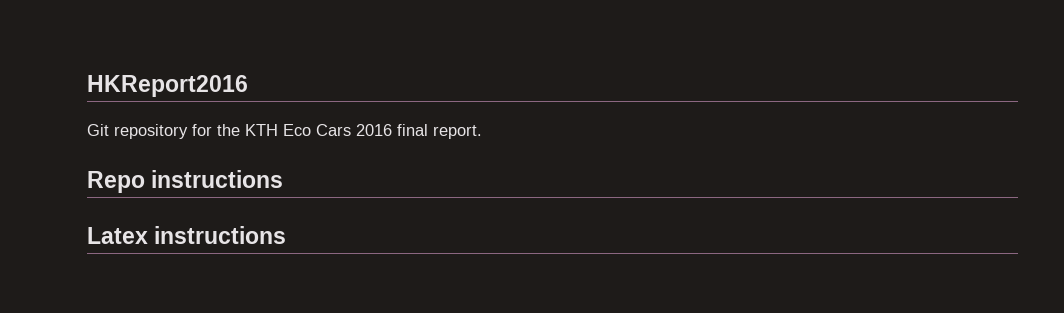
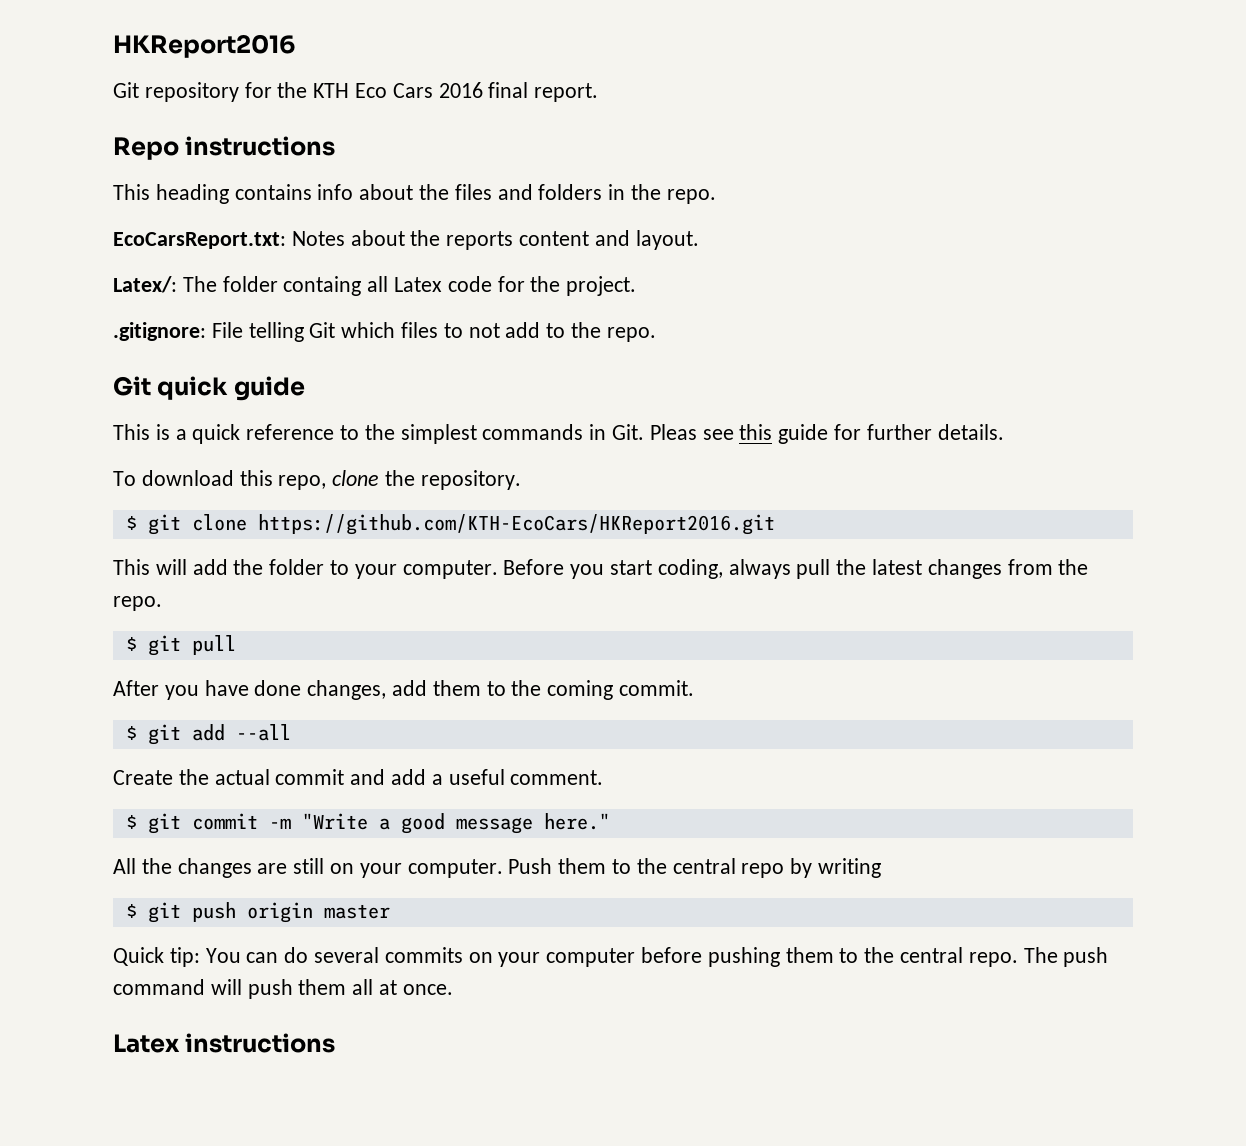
(284, 179) none -> [113,184,716,204] [113,230,699,250] [113,276,637,296] [113,322,656,342] [113,376,305,401] [113,424,1004,444] [113,470,521,490] [125,514,775,535] [113,559,1089,579] [113,596,162,611] [125,635,236,656] [113,680,695,700] [125,724,291,745] [113,769,604,785] [125,813,610,834] [113,858,882,878] [125,902,390,923] [113,947,1109,967] [113,979,453,999] // This heading contains info about the files and folders in the repo. // EcoCarsReport.txt: Notes about the reports content and layout. // Latex/: The folder containg all Latex code for the project. // .gitignore: File telling Git which files to not add to the repo. // Git quick guide // This is a quick reference to the simplest commands in Git. Pleas see this guide for further details. // To download this repo, clone the repository. // $ git clone https://github.com/KTH-EcoCars/HKReport2016.git // This will add the folder to your computer. Before you start coding, always pull the latest changes from the repo. // $ git pull // After you have done changes, add them to the coming commit. // $ git add --all // Create the actual commit and add a useful comment. // $ git commit -m "Write a good message here." // All the changes are still on your computer. Push them to the central repo by writing // $ git push origin master // Quick tip: You can do several commits on your computer before pushing them to the central repo. The push command will push them all at once.

